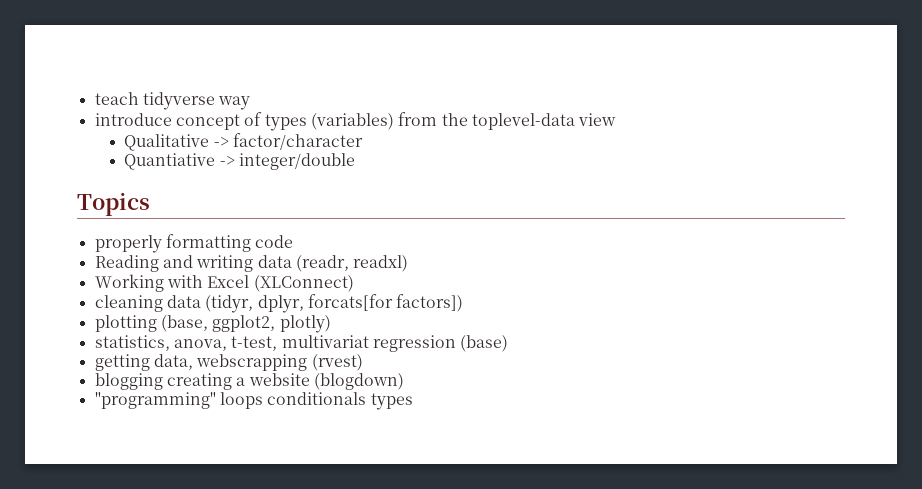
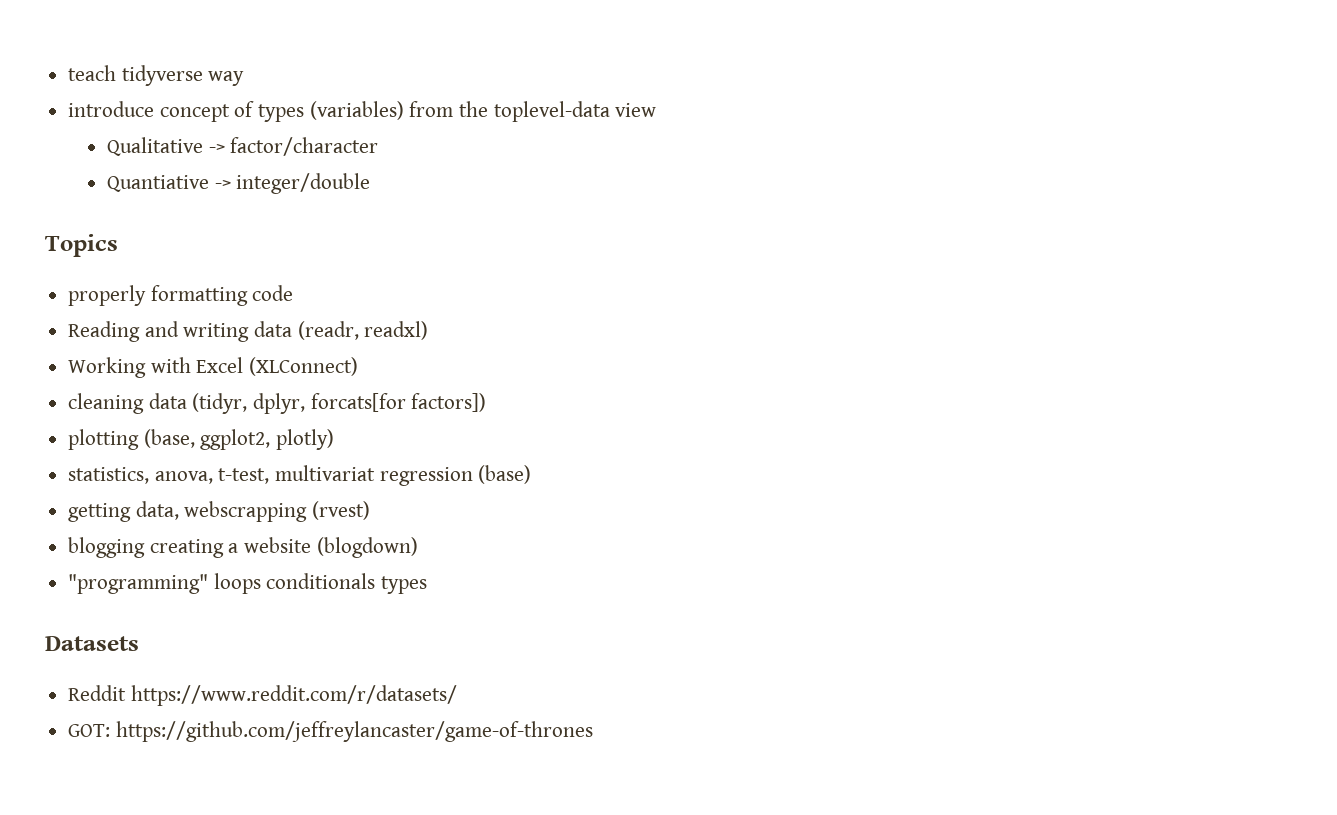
(413, 401) none -> [45,636,139,651] [68,685,457,706] [68,721,593,742] // Datasets // Reddit https://www.reddit.com/r/datasets/ // GOT: https://github.com/jeffreylancaster/game-of-thrones

